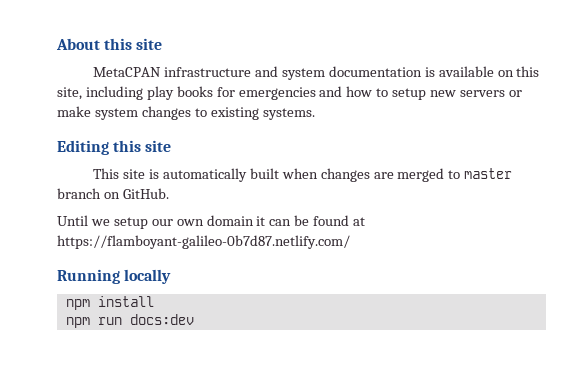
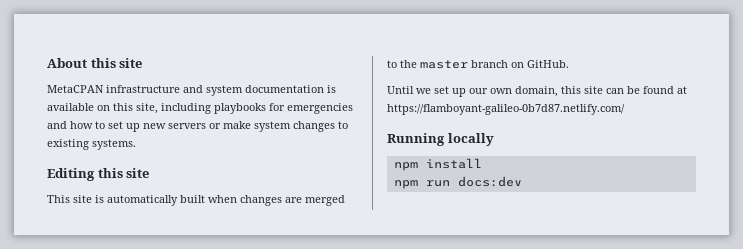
[146,86,213,100] play books -> [214,103,266,114] playbooks
[392,88,427,100] setup -> [108,121,140,132] set up
(461, 174) none -> [400,60,417,68] the
[113,215,266,229] setup our own domain it -> [434,86,603,97] set up our own domain, this site

